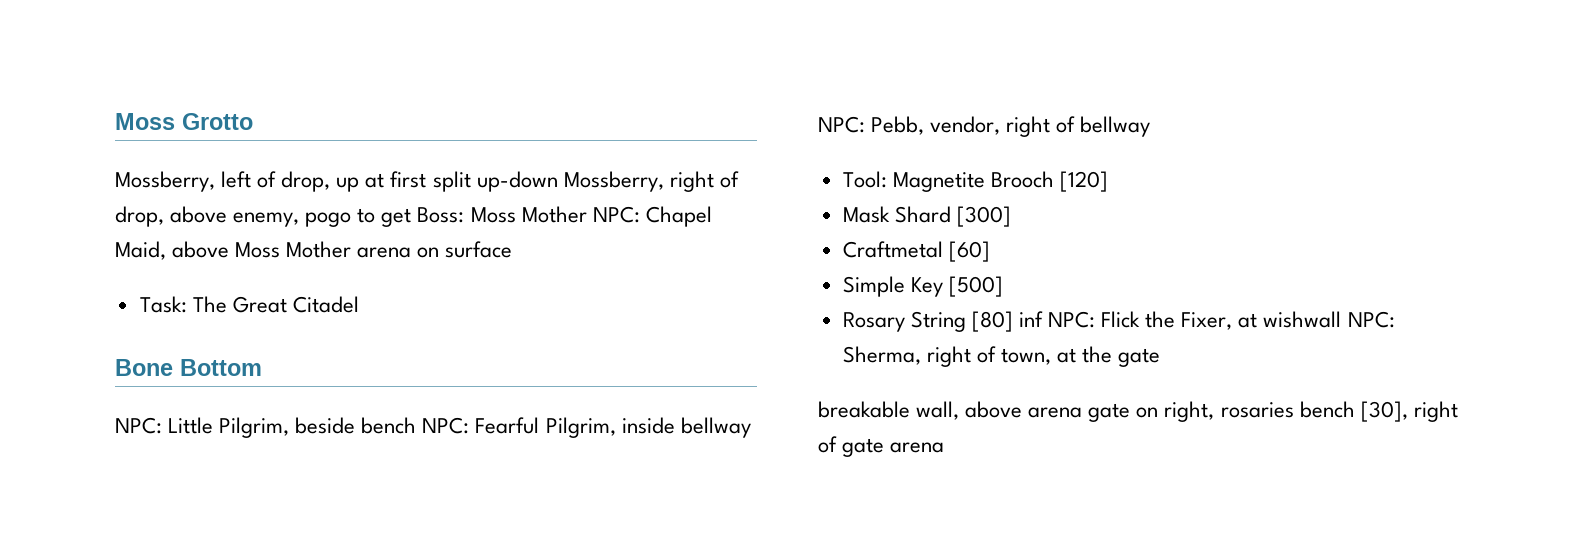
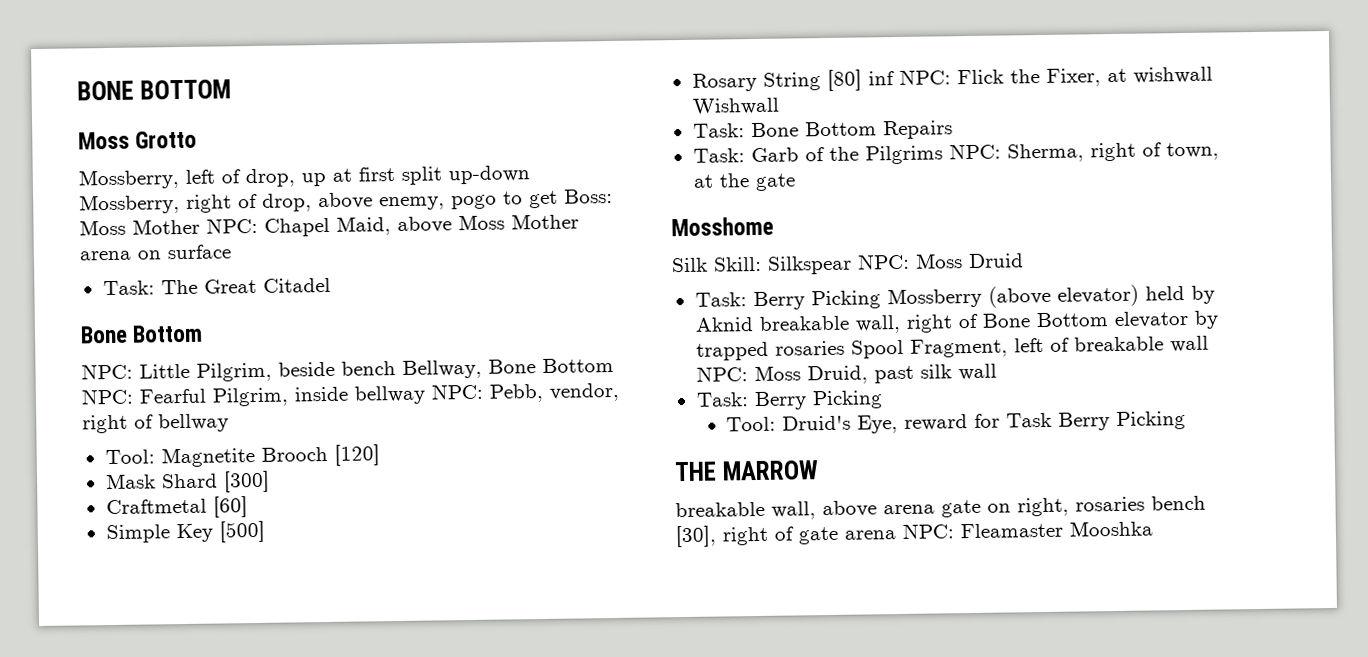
(115, 121) none -> [77,79,231,101] BONE BOTTOM //
(417, 425) none -> [402,357,614,379] Bellway, Bone Bottom
(1342, 319) none -> [691,97,780,115] [692,120,953,140] [692,145,943,165] Wishwall // Task: Bone Bottom Repairs // Task: Garb of the Pilgrims
(1161, 357) none -> [671,216,774,237] [672,253,1024,275] [694,284,1215,311] [694,310,1219,334] [695,335,1209,361] [695,363,997,385] [695,390,883,411] [726,410,1187,434] [674,460,819,482] // Mosshome // Silk Skill: Silkspear NPC: Moss Druid // Task: Berry Picking Mossberry (above elevator) held by Aknid breakable wall, right of Bone Bottom elevator by trapped rosaries Spool Fragment, left of breakable wall NPC: Moss Druid, past silk wall // Task: Berry Picking // Tool: Druid's Eye, reward for Task Berry Picking // THE MARROW
(945, 447) none -> [902,520,1153,539] NPC: Fleamaster Mooshka

